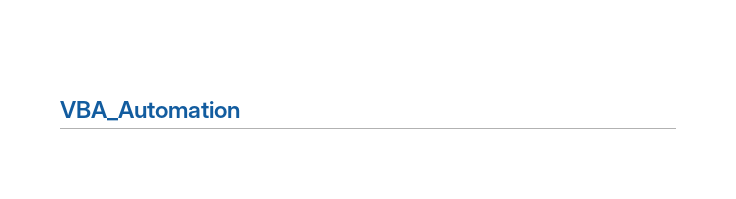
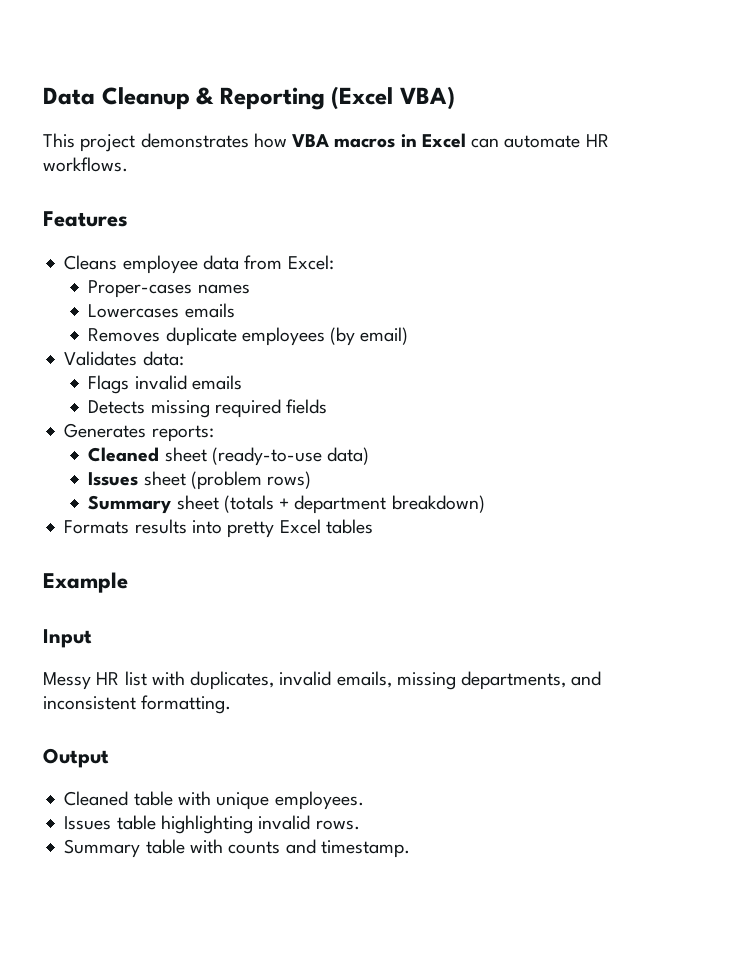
[60,101,240,121] VBA_Automation -> [43,86,456,110] [43,133,609,152] [43,157,128,172] [43,211,128,227] [64,255,334,274] [88,280,250,298] [88,303,235,318] [88,327,409,346] [64,351,184,366] [88,375,242,394] [88,399,328,418] [64,423,214,442] [88,447,370,466] [88,471,312,490] [88,495,485,514] [64,519,373,538] [43,572,128,593] [43,629,92,648] [43,671,602,690] [43,695,232,714] [43,748,109,768] [64,791,364,810] [64,815,360,834] [64,839,410,858] Data Cleanup & Reporting (Excel VBA) // This project demonstrates how VBA macros in Excel can automate HR workflows. // Features // Cleans employee data from Excel: // Proper-cases names // Lowercases emails // Removes duplicate employees (by email) // Validates data: // Flags invalid emails // Detects missing required fields // Generates reports: // Cleaned sheet (ready-to-use data) // Issues sheet (problem rows) // Summary sheet (totals + department breakdown) // Formats results into pretty Excel tables // Example // Input // Messy HR list with duplicates, invalid emails, missing departments, and inconsistent formatting. // Output // Cleaned table with unique employees. // Issues table highlighting invalid rows. // Summary table with counts and timestamp.

